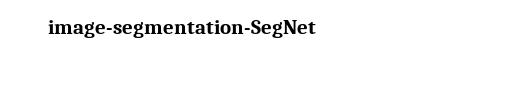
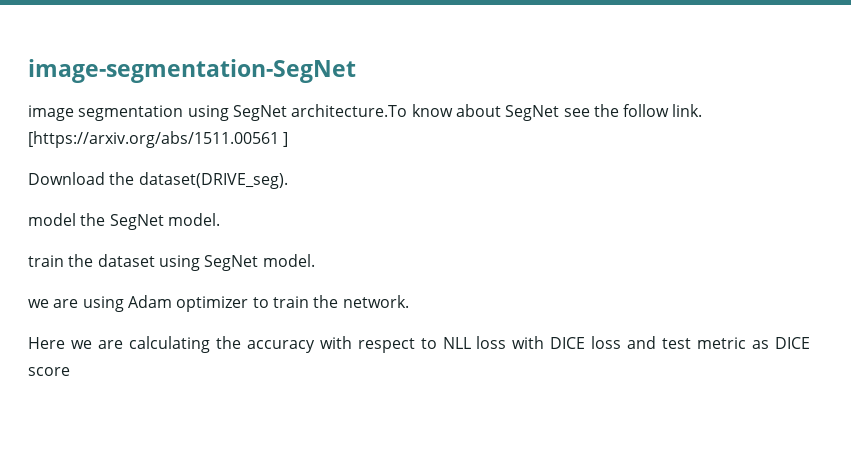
(316, 29) none -> [28,104,703,121] [28,131,289,148] [28,172,288,189] [28,213,220,230] [28,254,315,271] [28,295,409,312] [28,336,811,353] [28,367,70,376] // image segmentation using SegNet architecture.To know about SegNet see the follow link. [https://arxiv.org/abs/1511.00561 ] // Download the dataset(DRIVE_seg). // model the SegNet model. // train the dataset using SegNet model. // we are using Adam optimizer to train the network. // Here we are calculating the accuracy with respect to NLL loss with DICE loss and test metric as DICE score

